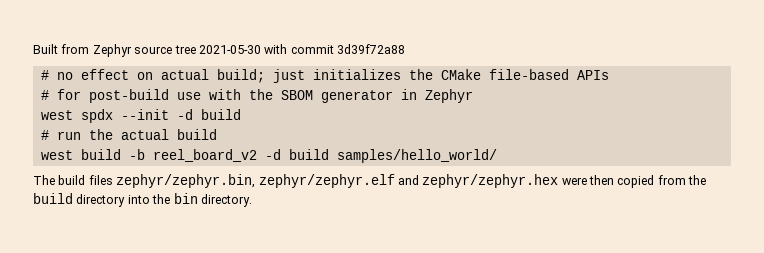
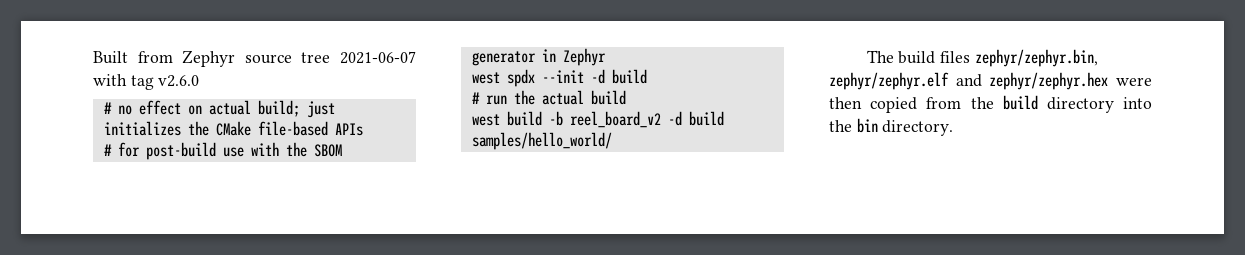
[198,44,405,54] 2021-05-30 with commit 3d39f72a88 -> [340,51,416,64] [93,74,200,90] 2021-06-07 with tag v2.6.0

